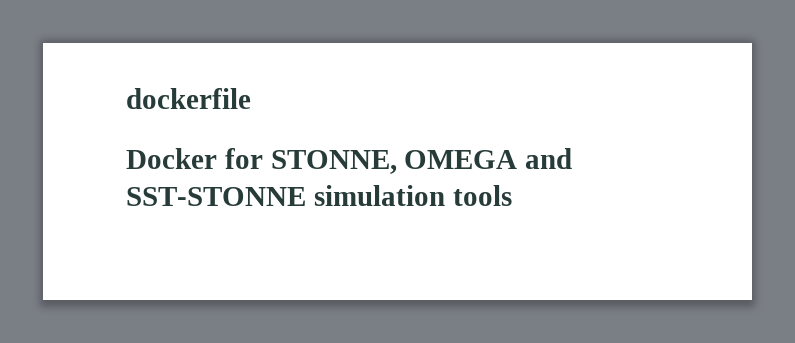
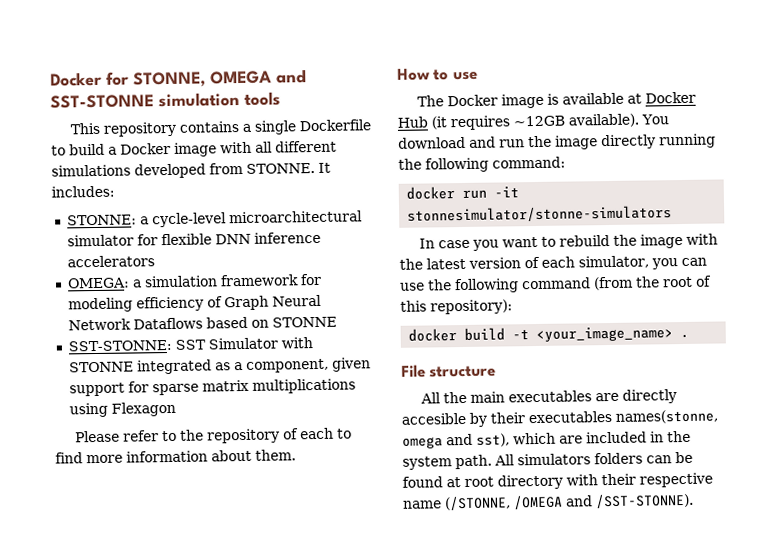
[126,88,251,109] dockerfile // -> (50, 79) none
(512, 195) none -> [70,119,372,137] [51,140,337,157] [51,162,331,179] [51,185,115,198] [66,210,363,228] [66,231,321,247] [66,255,155,268] [66,273,322,289] [67,294,322,313] [67,316,337,331] [67,337,313,352] [68,357,371,375] [68,378,356,397] [68,401,176,418] [75,427,353,444] [55,449,296,464] [397,68,478,81] [417,91,697,109] [397,113,669,131] [398,133,716,150] [398,156,566,173] [406,186,520,200] [407,205,673,223] [419,233,719,251] [399,255,707,270] [400,275,712,294] [400,299,513,315] [408,326,690,342] [401,364,497,378] [420,389,678,404] [401,409,718,427] [402,430,691,449] [402,451,693,470] [402,472,713,490] [403,492,694,511] // This repository contains a single Dockerfile to build a Docker image with all different simulations developed from STONNE. It includes: // STONNE: a cycle-level microarchitectural simulator for flexible DNN inference accelerators // OMEGA: a simulation framework for modeling efficiency of Graph Neural Network Dataflows based on STONNE // SST-STONNE: SST Simulator with STONNE integrated as a component, given support for sparse matrix multiplications using Flexagon // Please refer to the repository of each to find more information about them. // How to use // The Docker image is available at Docker Hub (it requires ~12GB available). You download and run the image directly running the following command: // docker run -it stonnesimulator/stonne-simulators // In case you want to rebuild the image with the latest version of each simulator, you can use the following command (from the root of this repository): // docker build -t <your_image_name> . // File structure // All the main executables are directly accesible by their executables names(stonne, omega and sst), which are included in the system path. All simulators folders can be found at root directory with their respective name (/STONNE, /OMEGA and /SST-STONNE).

